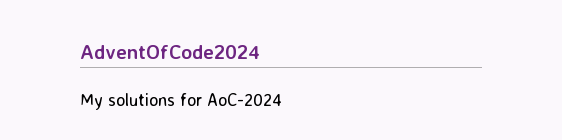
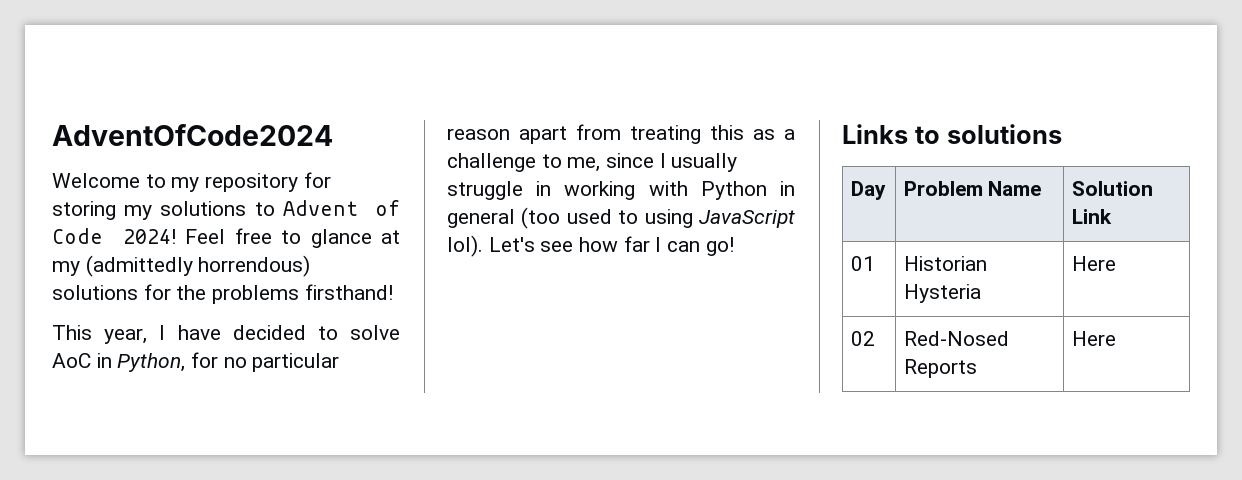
[80,93,282,110] My solutions for AoC-2024 -> [52,172,331,192] [52,200,400,220] [52,228,400,248] [52,255,311,277] [52,284,393,304] [52,325,400,344] [52,352,340,372] [447,124,795,144] [447,153,738,172] [447,181,795,200] [447,207,795,229] [447,235,734,257] [842,124,1062,144] [850,181,886,200] [903,181,1042,196] [1071,181,1153,196] [1071,209,1112,224] [850,256,875,271] [903,256,987,271] [903,284,981,303] [1071,256,1116,271] [850,331,875,346] [903,331,1009,346] [903,359,977,378] [1071,331,1116,346] Welcome to my repository for storing my solutions to Advent of Code 2024! Feel free to glance at my (admittedly horrendous) solutions for the problems firsthand! // This year, I have decided to solve AoC in Python, for no particular reason apart from treating this as a challenge to me, since I usually struggle in working with Python in general (too used to using JavaScript lol). Let's see how far I can go! // Links to solutions // Day | Problem Name | Solution Link // 01 | Historian Hysteria | Here // 02 | Red-Nosed Reports | Here

